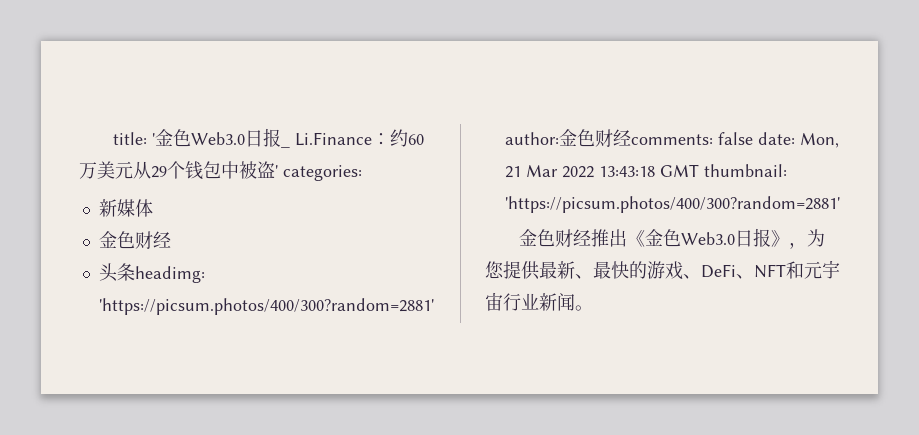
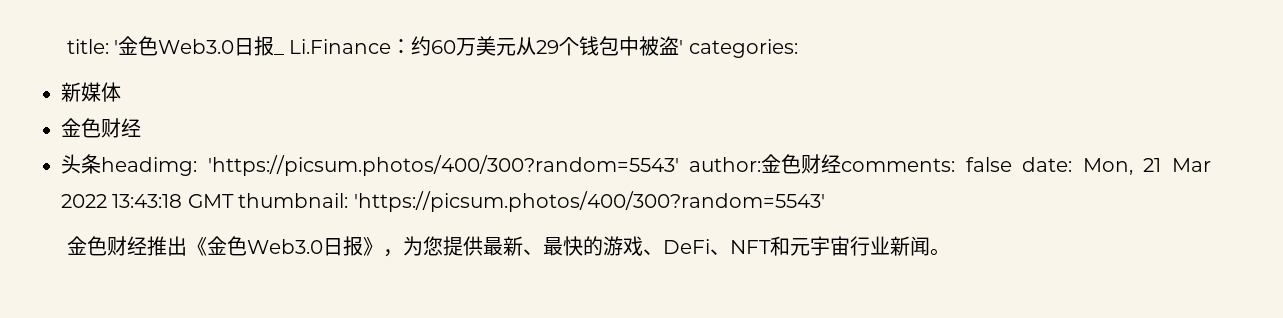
[98,298,434,315] 'https://picsum.photos/400/300?random=2881' -> [207,155,679,176] 'https://picsum.photos/400/300?random=5543'
[504,196,840,213] 'https://picsum.photos/400/300?random=2881' -> [353,191,825,212] 'https://picsum.photos/400/300?random=5543'

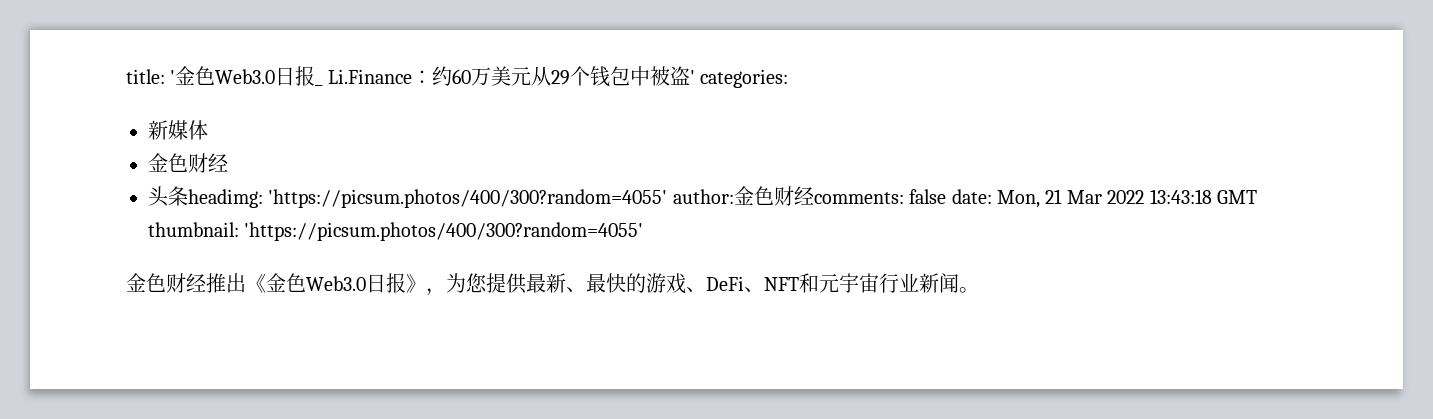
[207,155,679,176] 'https://picsum.photos/400/300?random=5543' -> [268,189,668,208] 'https://picsum.photos/400/300?random=4055'
[353,191,825,212] 'https://picsum.photos/400/300?random=5543' -> [244,222,644,241] 'https://picsum.photos/400/300?random=4055'

